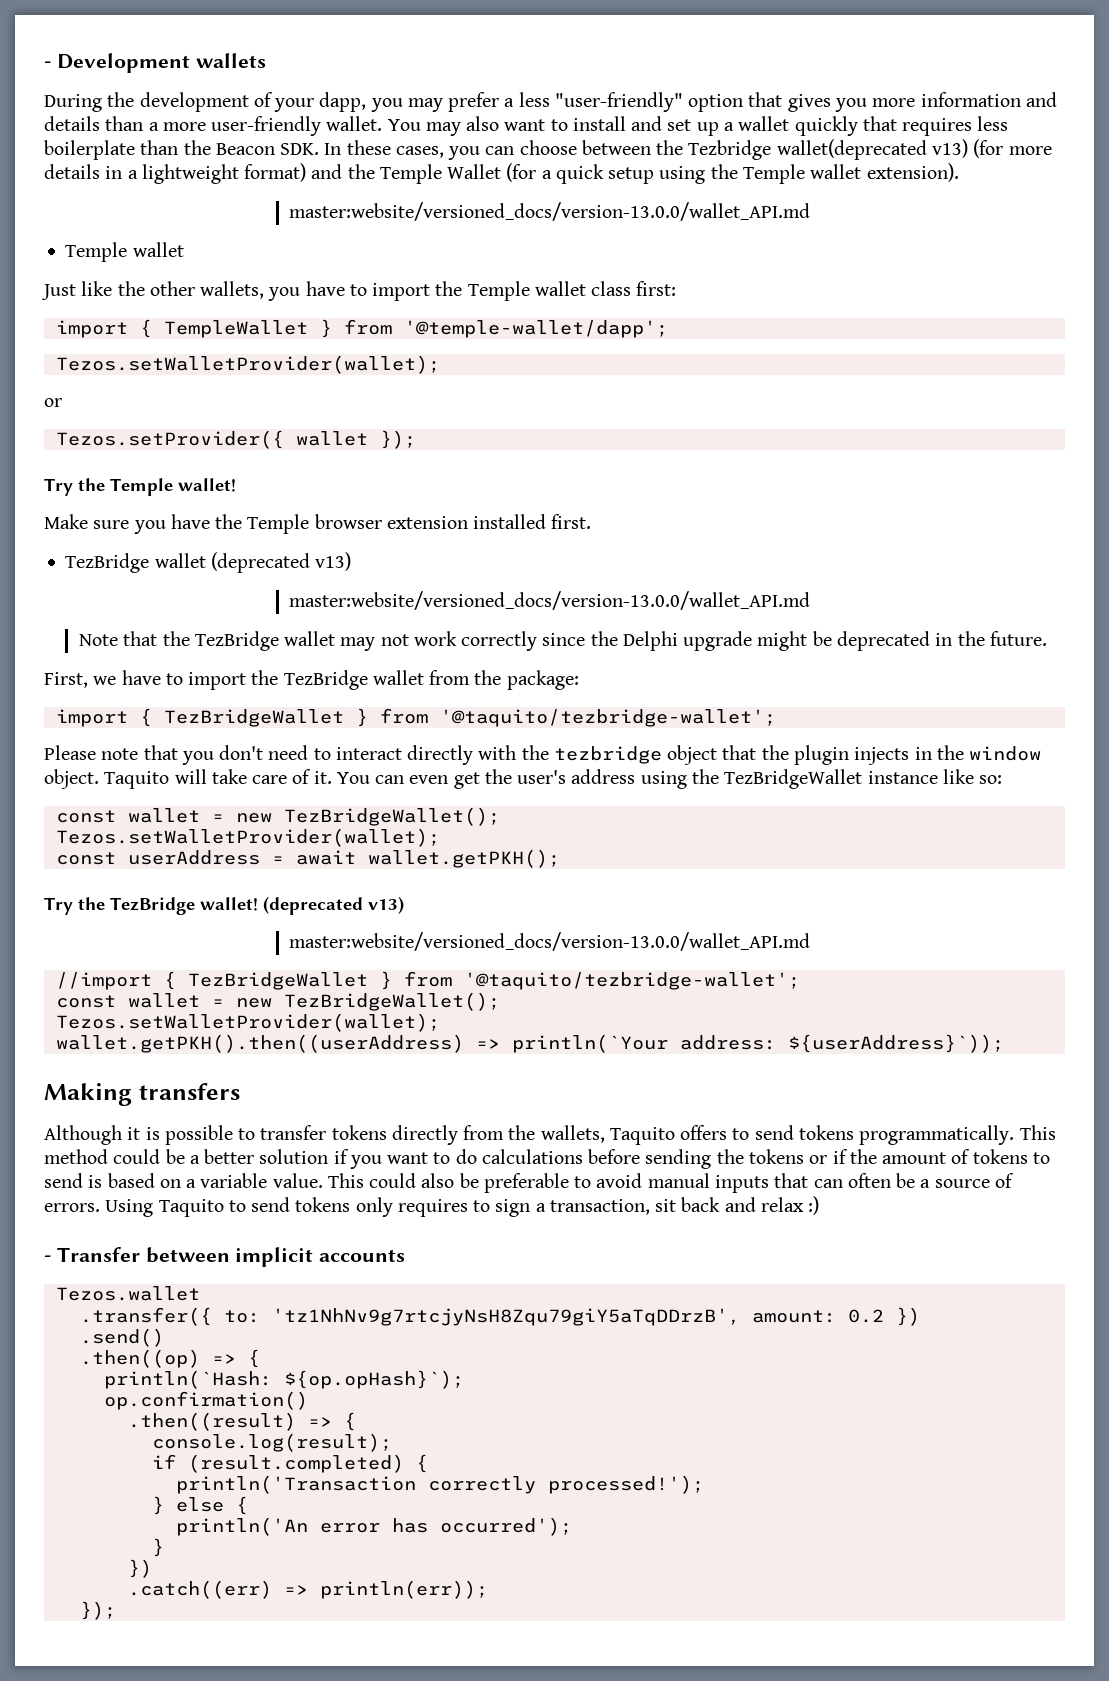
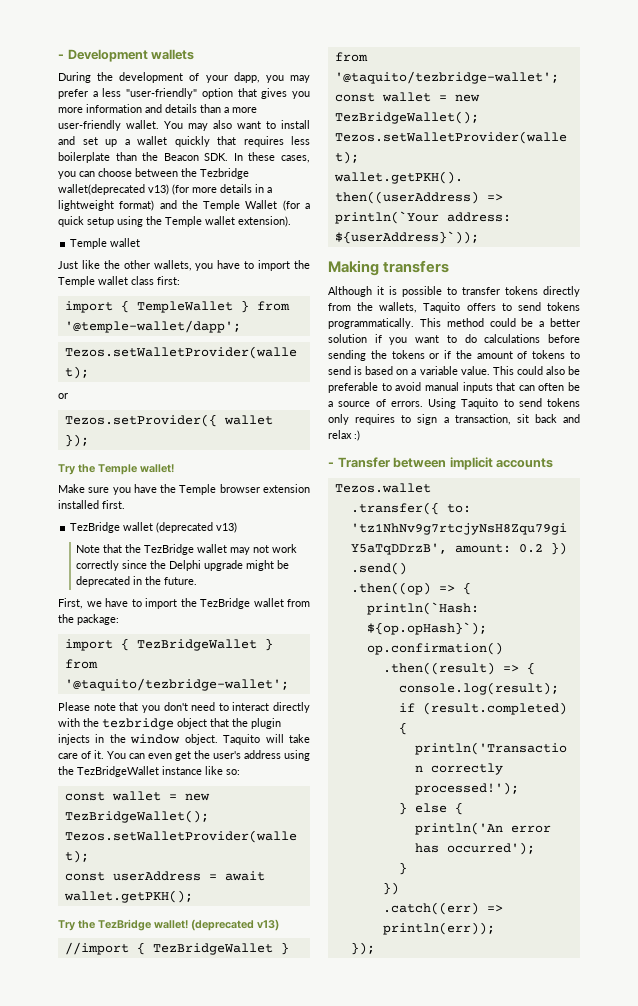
[289,202,811,221] // master:website/versioned_docs/version-13.0.0/wallet_API.md -> (291, 221) none
[289,591,811,610] // master:website/versioned_docs/version-13.0.0/wallet_API.md -> (238, 527) none
[289,932,811,951] // master:website/versioned_docs/version-13.0.0/wallet_API.md -> (279, 925) none

